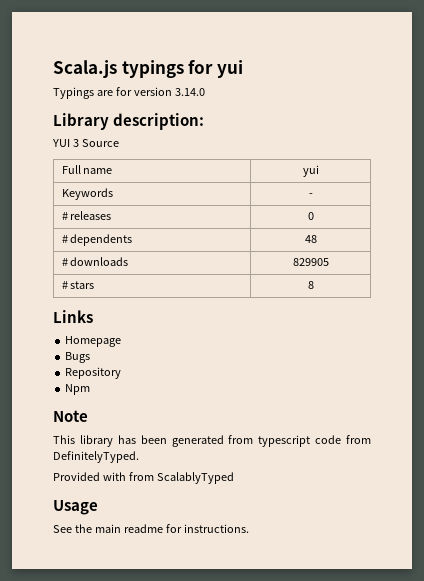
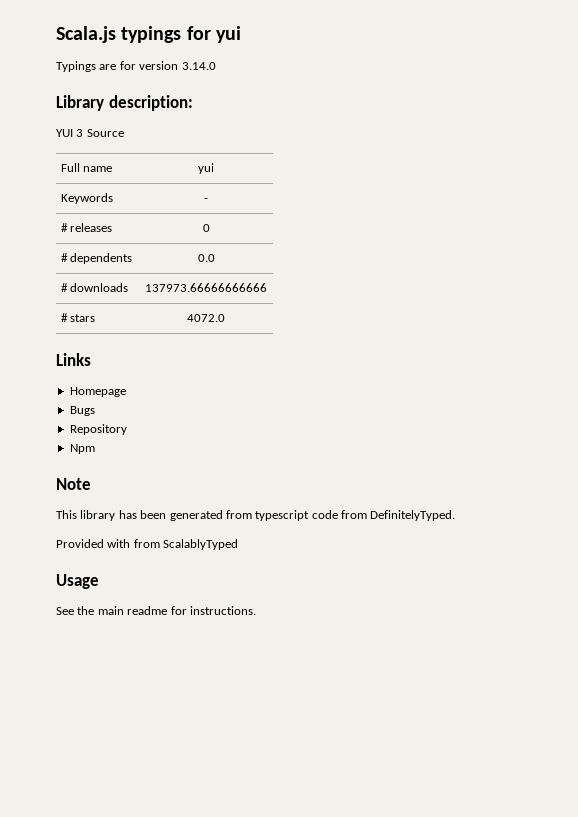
[304,235,317,243] 48 -> [197,254,215,262] 0.0
[292,258,329,266] 829905 -> [145,283,267,292] 137973.66666666666
[307,281,314,289] 8 -> [187,314,225,322] 4072.0

